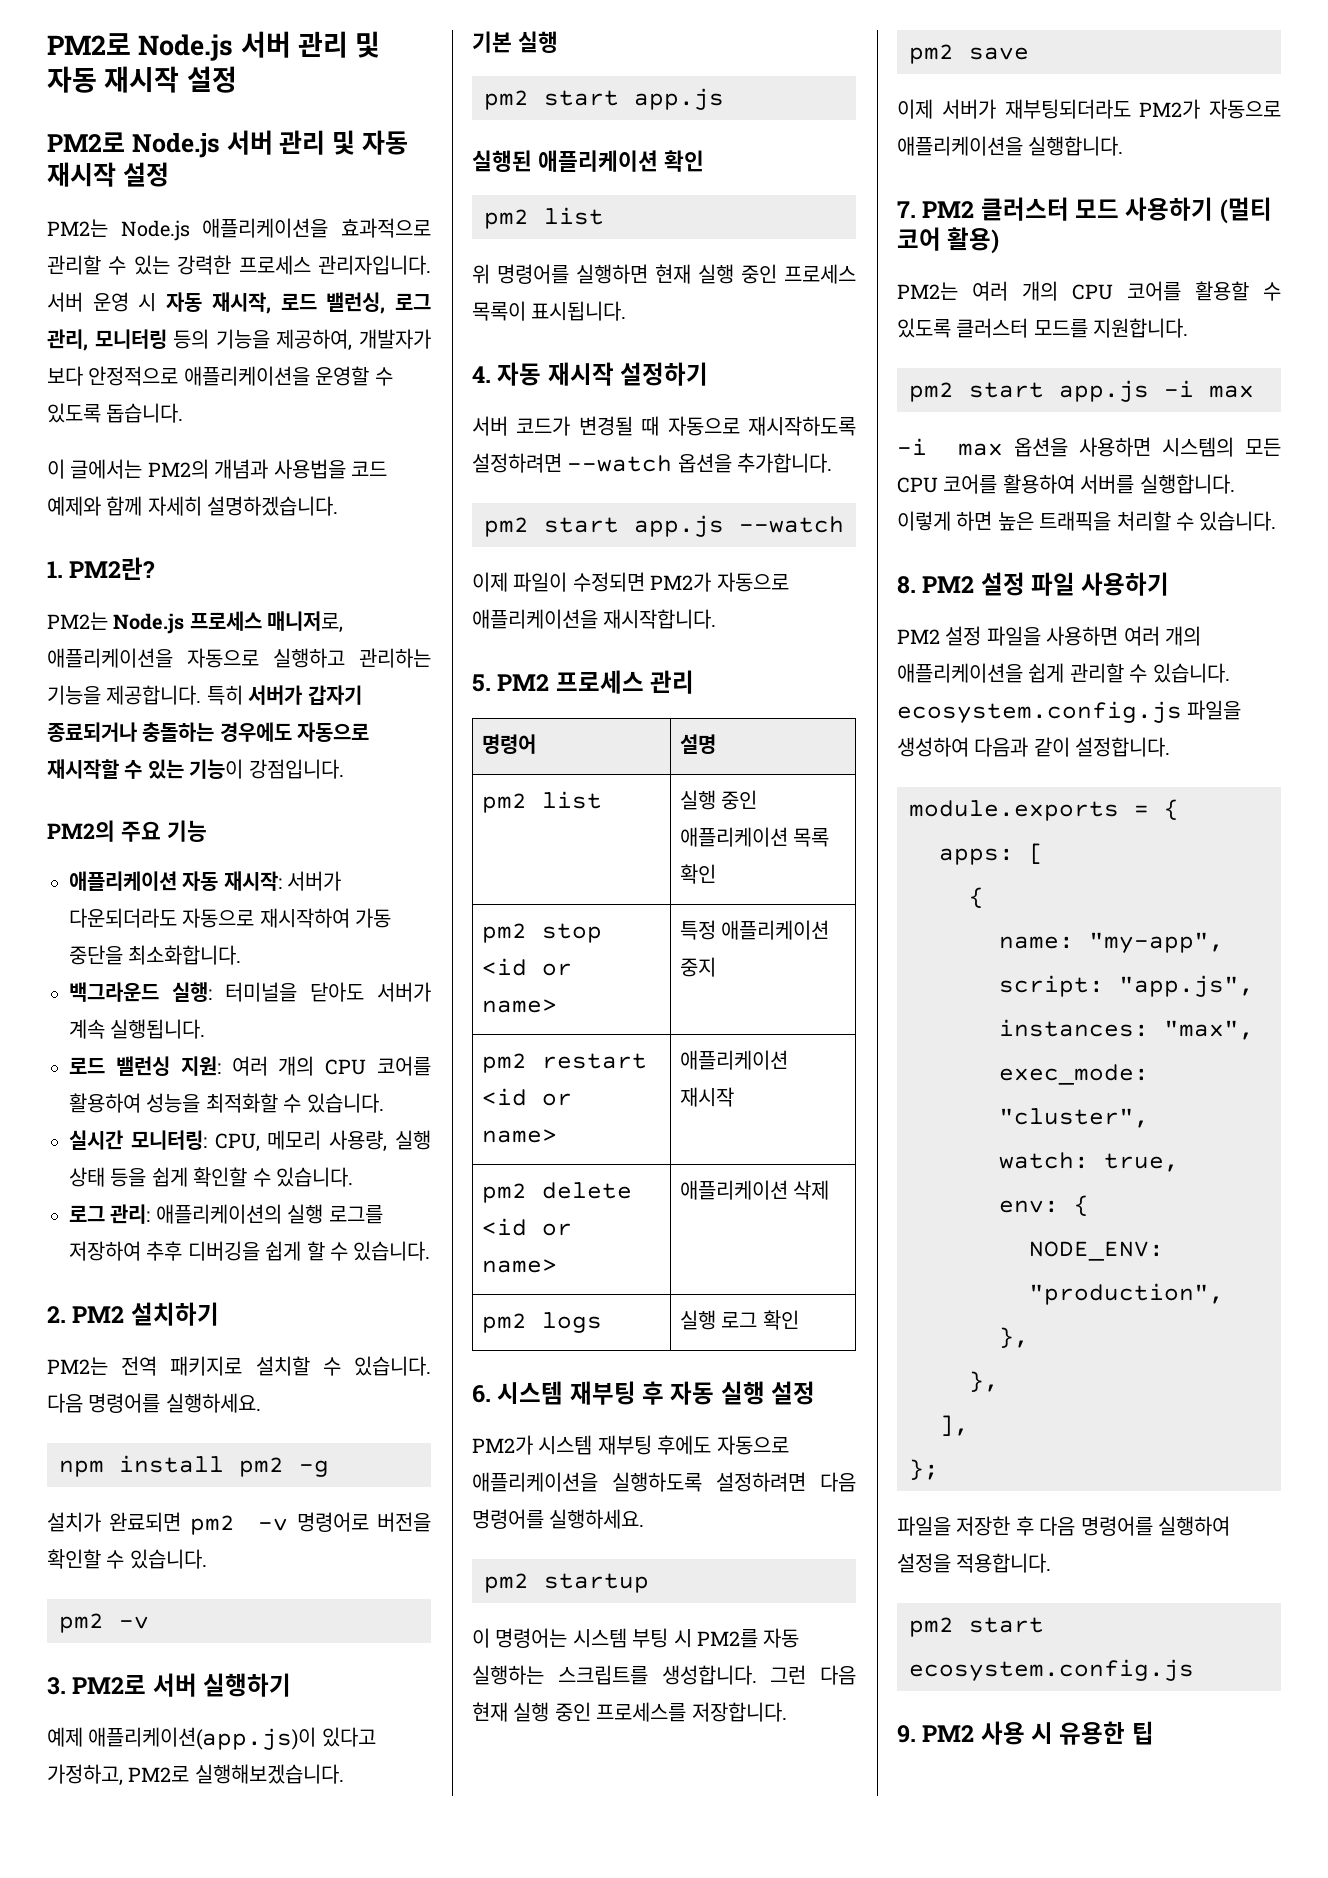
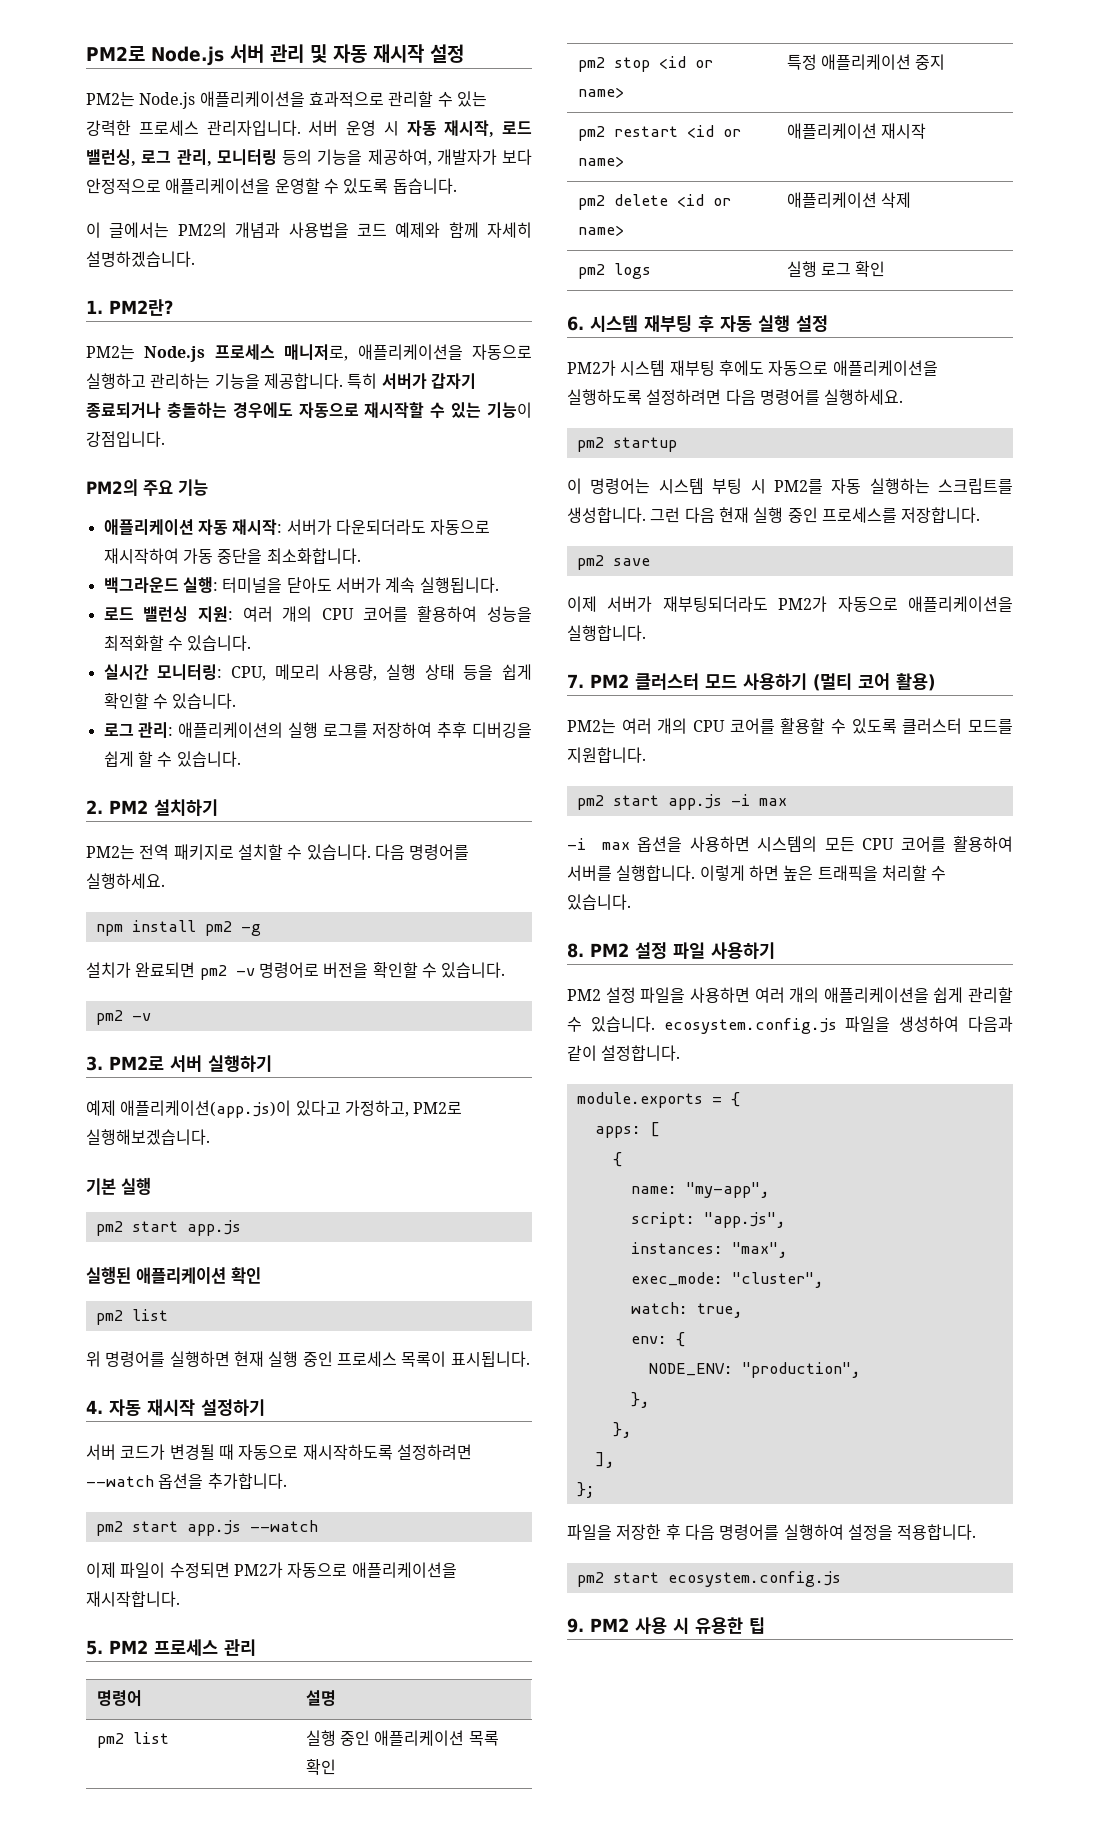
[47,31,381,61] [47,66,237,93] [47,130,408,158] [47,162,169,187] PM2로 Node.js 서버 관리 및 자동 재시작 설정 // PM2로 Node.js 서버 관리 및 자동 재시작 설정 -> [86,44,464,66] PM2로 Node.js 서버 관리 및 자동 재시작 설정

